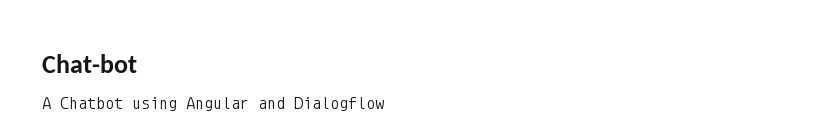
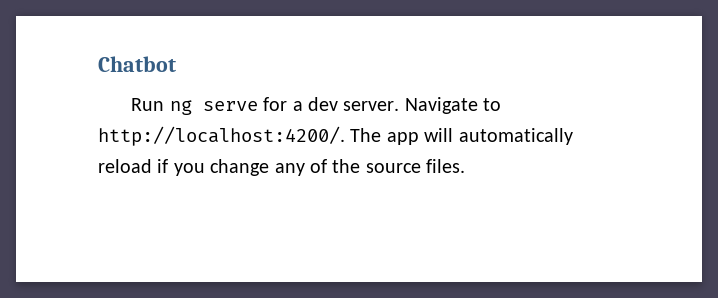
[42,54,137,73] [42,97,384,111] Chat-bot // A Chatbot using Angular and Dialogflow -> [98,56,176,72] [131,97,502,115] [98,126,573,146] [98,159,466,176] Chatbot // Run ng serve for a dev server. Navigate to http://localhost:4200/. The app will automatically reload if you change any of the source files.

